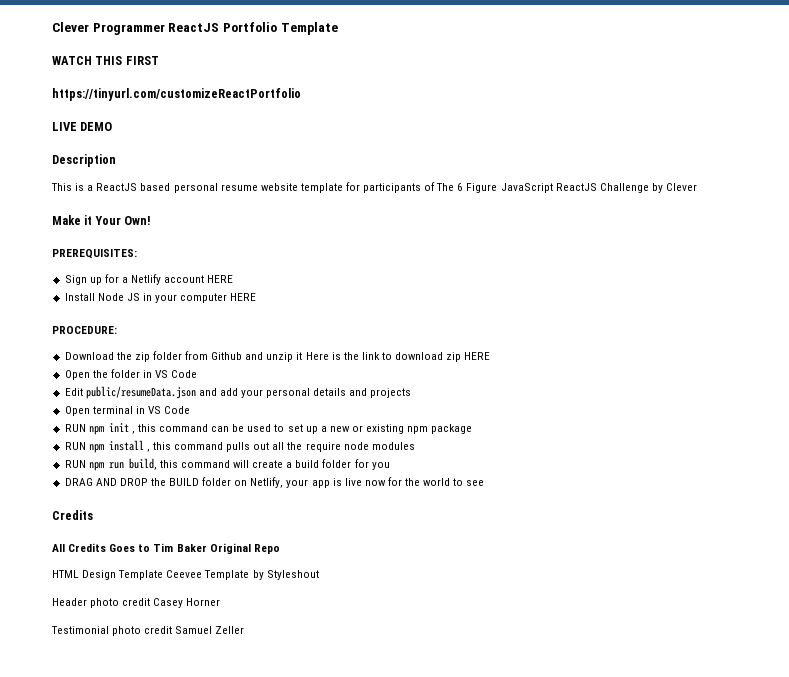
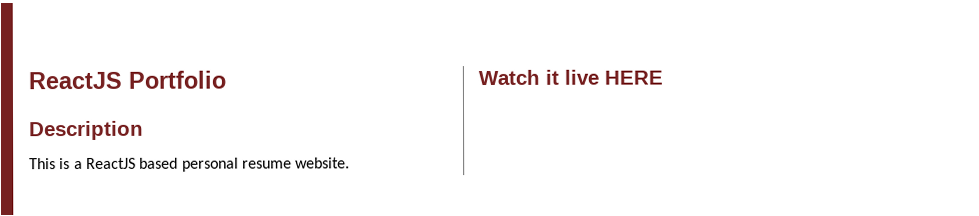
[52,22,165,35] Clever Programmer -> (28, 80) none
[280,22,338,35] [52,56,159,65] [52,88,301,101] [52,122,113,131] Template // WATCH THIS FIRST // https://tinyurl.com/customizeReactPortfolio // LIVE DEMO -> (226, 79) none
[260,182,697,193] [52,215,152,225] [52,249,137,259] [64,274,234,285] [64,293,257,303] [52,326,117,334] [64,351,491,362] [64,369,198,380] [64,386,412,399] [64,406,191,416] [64,423,473,435] [64,440,415,453] [64,458,390,471] [64,477,485,488] [52,510,93,520] [52,543,280,554] [52,570,319,580] [52,598,221,608] [51,626,245,636] website template for participants of The 6 Figure JavaScript ReactJS Challenge by Clever // Make it Your Own! // PREREQUISITES: // Sign up for a Netlify account HERE // Install Node JS in your computer HERE // PROCEDURE: // Download the zip folder from Github and unzip it Here is the link to download zip HERE // Open the folder in VS Code // Edit public/resumeData.json and add your personal details and projects // Open terminal in VS Code // RUN npm init , this command can be used to set up a new or existing npm package // RUN npm install , this command pulls out all the require node modules // RUN npm run build, this command will create a build folder for you // DRAG AND DROP the BUILD folder on Netlify, your app is live now for the world to see // Credits // All Credits Goes to Tim Baker Original Repo // HTML Design Template Ceevee Template by Styleshout // Header photo credit Casey Horner // Testimonial photo credit Samuel Zeller -> [295,157,351,169] [478,69,663,86] website. // Watch it live HERE

